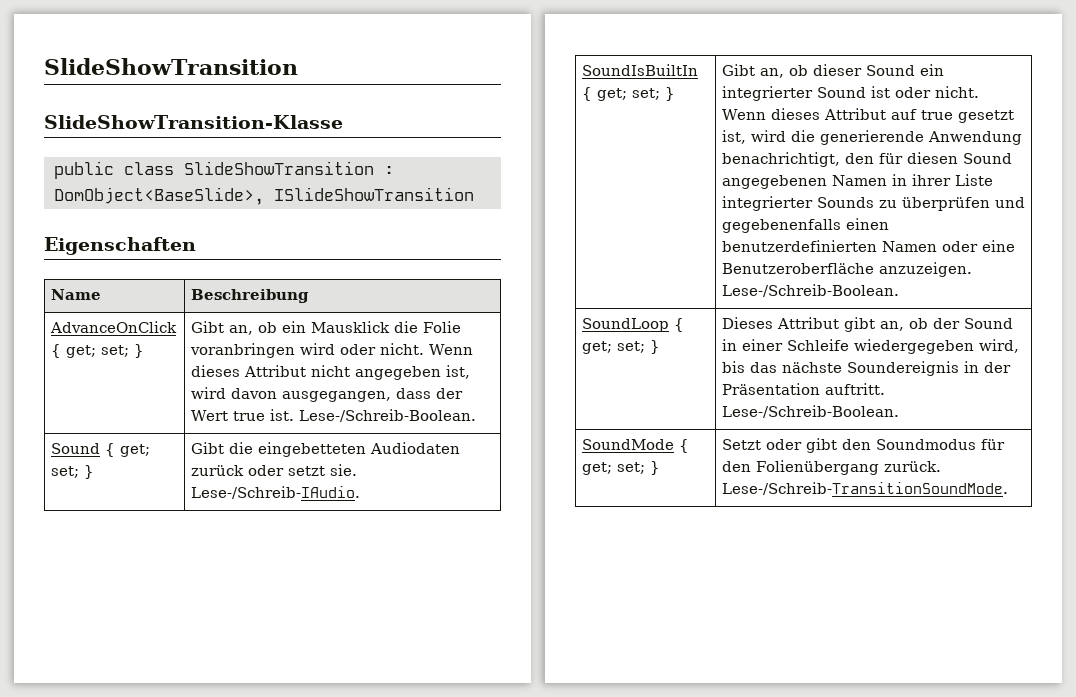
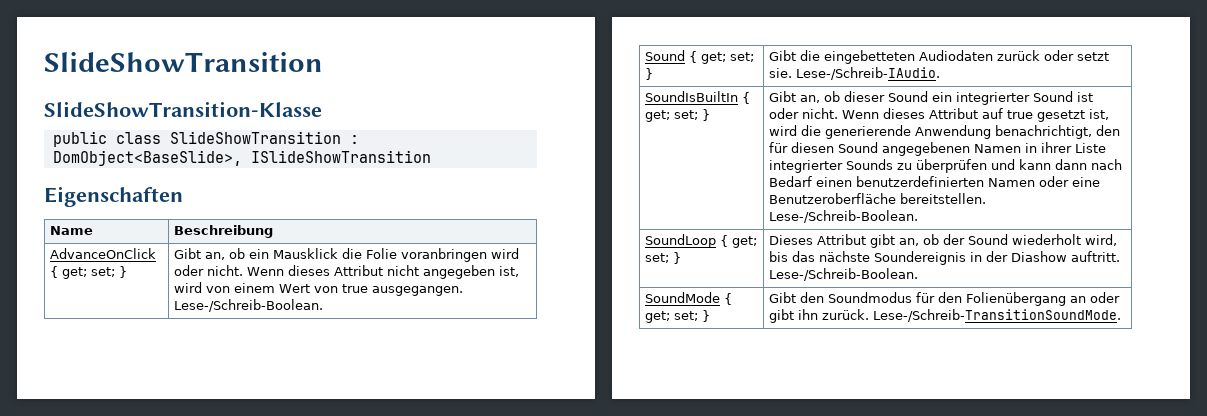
[230,388,463,402] [190,409,294,421] davon ausgegangen, dass der Wert true ist. -> [206,283,464,296] von einem Wert von true ausgegangen.
[721,219,841,233] gegebenenfalls -> [1019,159,1123,170] [769,176,813,187] kann dann nach Bedarf
[878,262,972,277] anzuzeigen. -> [900,193,987,204] bereitstellen.
[721,339,974,354] in einer Schleife wiedergegeben -> [1012,234,1082,245] wiederholt
[721,383,820,395] Präsentation -> [1011,251,1068,262] Diashow
[721,438,837,453] Setzt oder gibt -> [769,292,797,303] Gibt
(879, 467) none -> [1070,292,1121,303] [769,309,819,323] an oder gibt ihn

